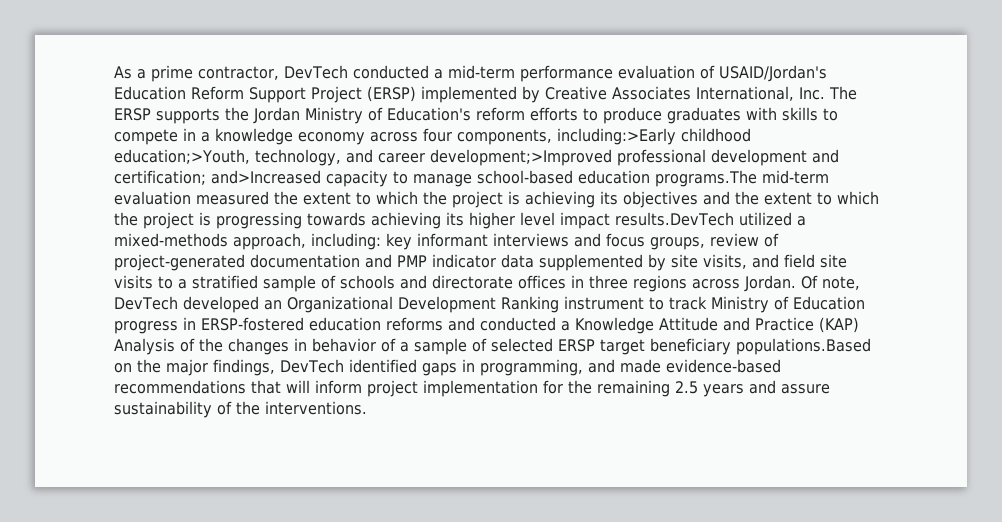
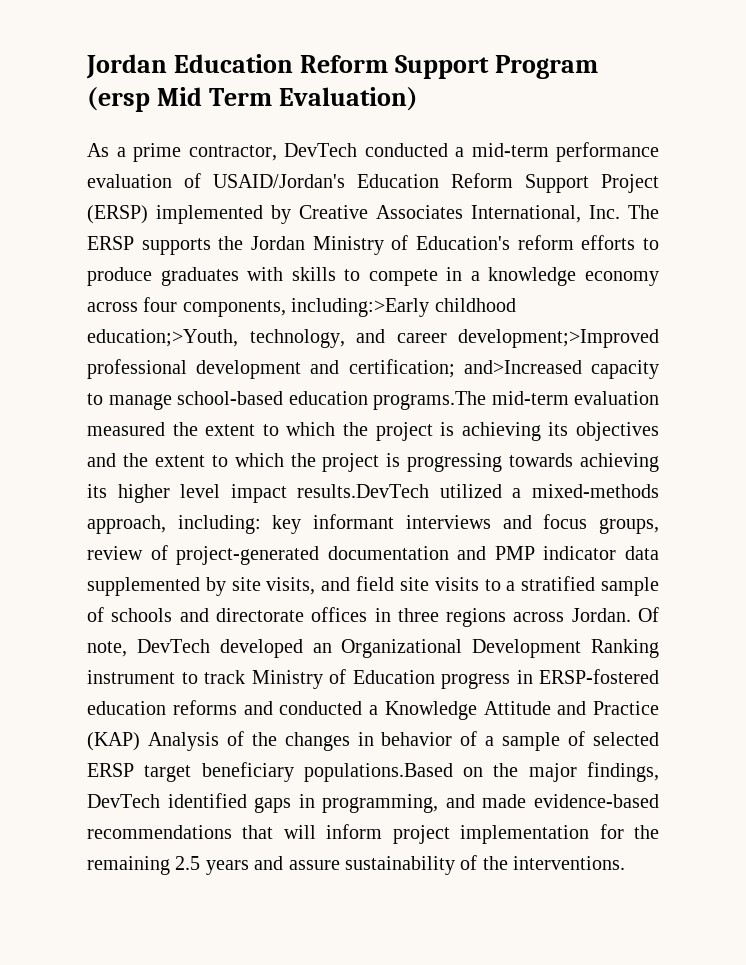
(114, 72) none -> [86,54,599,79] [87,87,419,112] Jordan Education Reform Support Program (ersp Mid Term Evaluation) //

